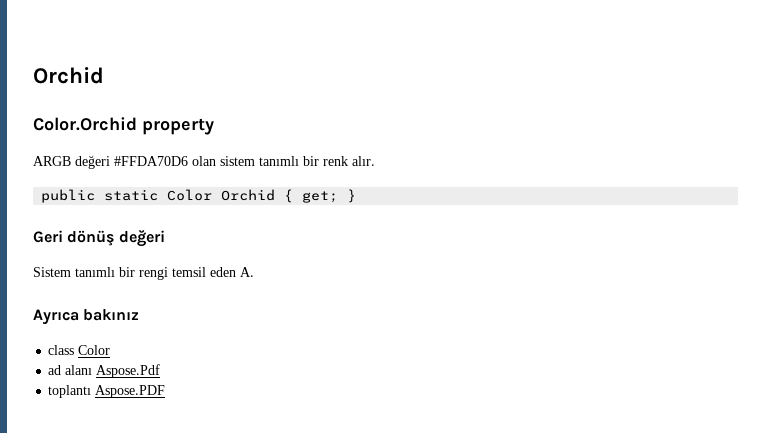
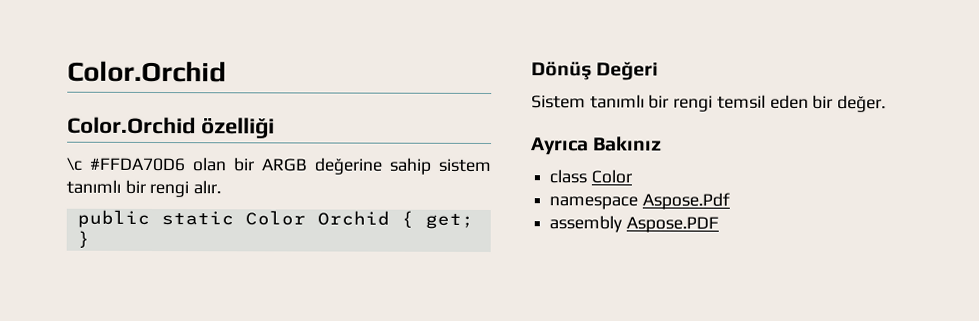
[33,67,104,84] [33,117,214,135] [33,155,216,169] Orchid // Color.Orchid property // ARGB değeri #FFDA70D6 olan -> [67,60,227,83] [67,116,275,139] [66,157,432,175] Color.Orchid // Color.Orchid özelliği // \c #FFDA70D6 olan bir ARGB değerine sahip
[323,156,348,166] renk -> [149,180,190,198] rengi
[33,230,165,247] Geri dönüş değeri -> [531,61,660,81] Dönüş Değeri
[240,267,254,277] A. -> [812,94,887,113] bir değer.
[83,309,140,321] bakınız -> [593,136,663,152] Bakınız
[48,365,93,375] ad alanı -> [549,196,639,210] namespace
[48,385,92,398] toplantı -> [549,215,623,233] assembly

